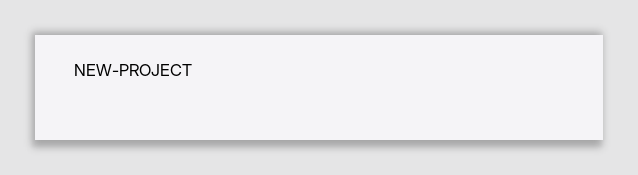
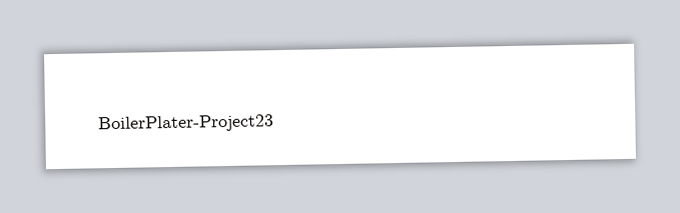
[74,64,192,76] NEW-PROJECT -> [98,114,274,134] BoilerPlater-Project23

